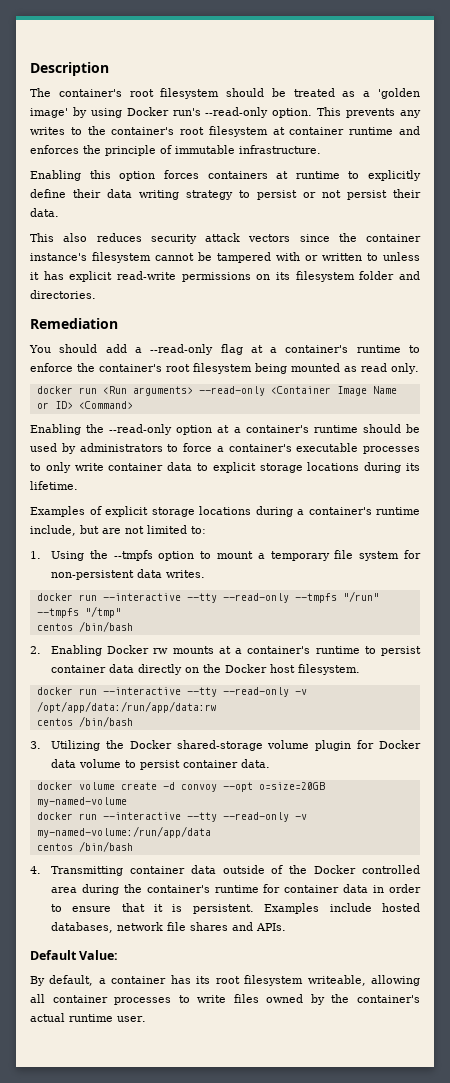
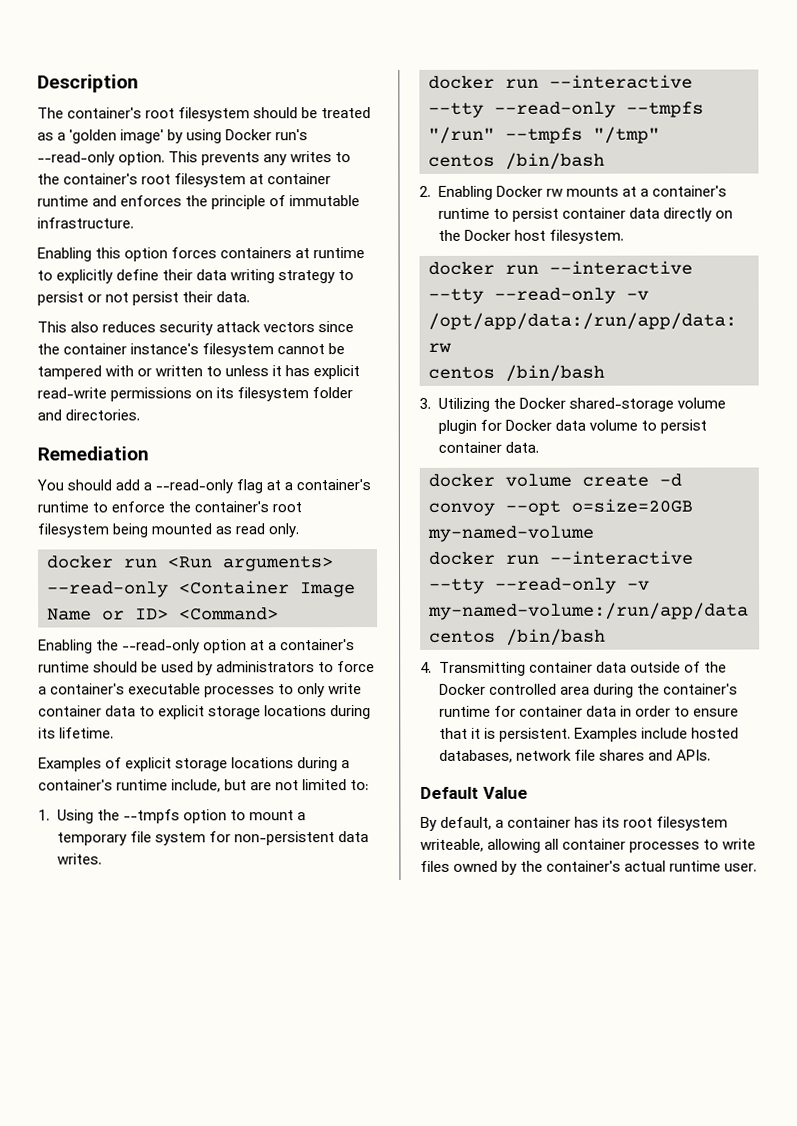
[79,950,119,960] Value: -> [482,786,528,799] Value

